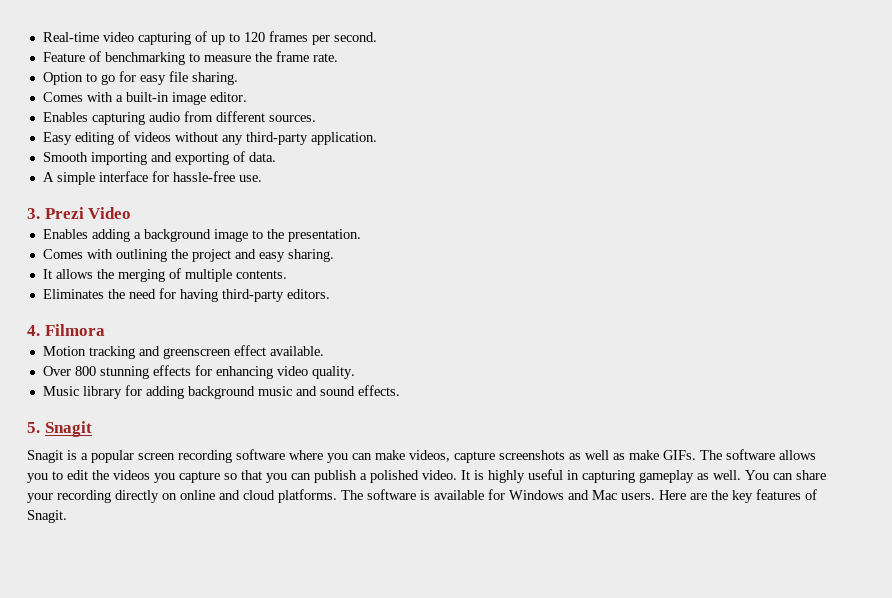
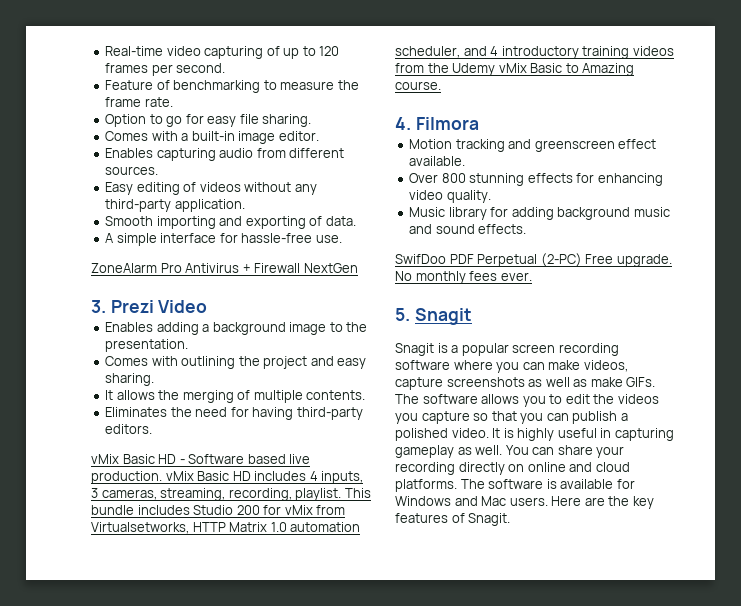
(262, 178) none -> [91,263,358,273] // ZoneAlarm Pro Antivirus + Firewall NextGen
(330, 294) none -> [91,454,311,464] [91,471,364,484] [91,488,371,501] [91,505,346,515] [91,522,361,534] [395,46,674,59] [395,63,635,76] [395,81,441,90] // vMix Basic HD - Software based live production. vMix Basic HD includes 4 inputs, 3 cameras, streaming, recording, playlist. This bundle includes Studio 200 for vMix from Virtualsetworks, HTTP Matrix 1.0 automation scheduler, and 4 introductory training videos from the Udemy vMix Basic to Amazing course.
(400, 390) none -> [395,253,672,267] [395,271,532,284] // SwifDoo PDF Perpetual (2-PC) Free upgrade. No monthly fees ever.

